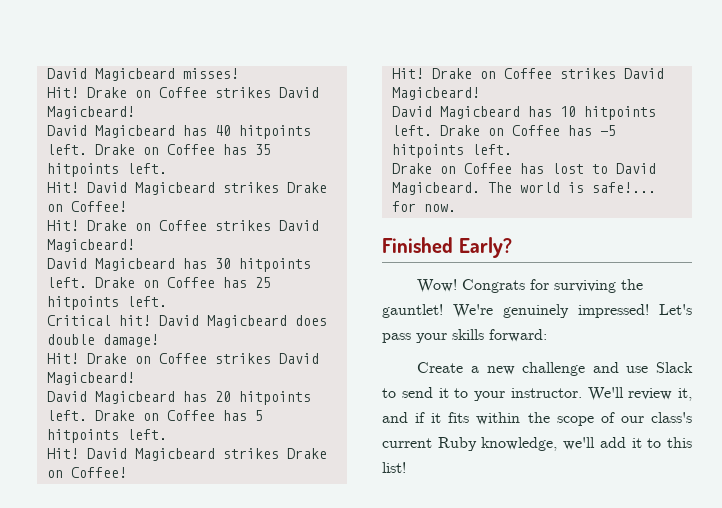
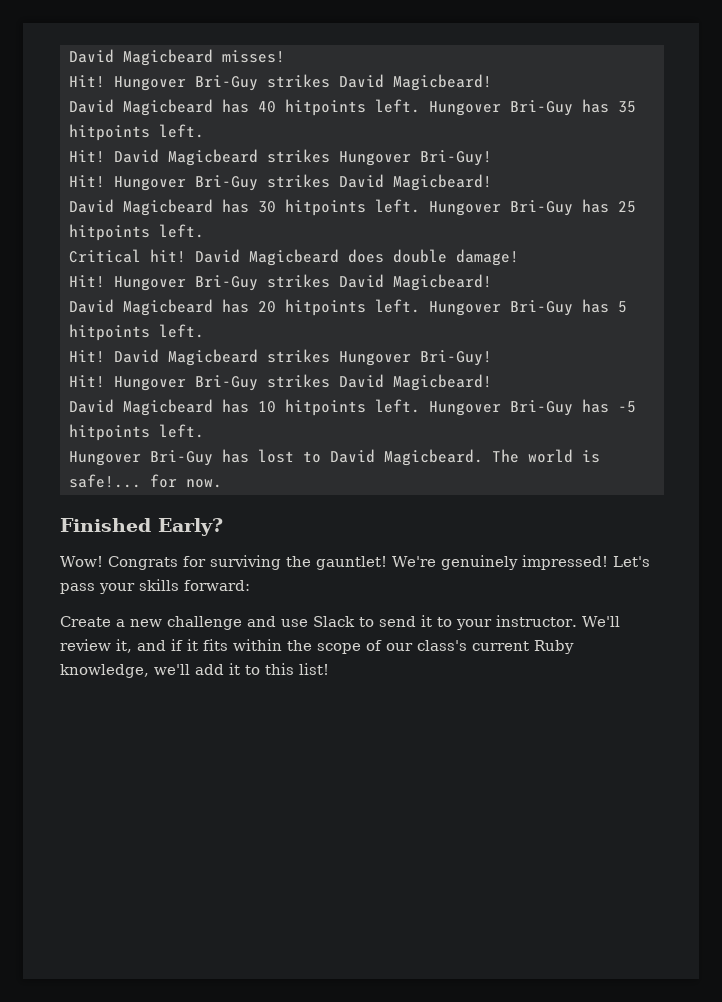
[86,87,207,98] Drake on Coffee -> [114,75,258,91] Hungover Bri-Guy
[94,144,215,155] Drake on Coffee -> [429,100,573,116] Hungover Bri-Guy
[286,182,327,193] [46,201,127,212] [46,220,207,231] Drake on Coffee! // Hit! Drake on Coffee -> [339,150,492,166] [69,175,258,191] Hungover Bri-Guy! // Hit! Hungover Bri-Guy
[94,277,215,288] Drake on Coffee -> [429,200,573,216] Hungover Bri-Guy
[86,353,207,364] Drake on Coffee -> [114,275,258,291] Hungover Bri-Guy
[94,410,215,421] Drake on Coffee -> [429,300,573,316] Hungover Bri-Guy
[286,448,327,459] [46,467,127,478] [391,68,552,79] Drake on Coffee! // Hit! Drake on Coffee -> [339,350,492,366] [69,375,258,391] Hungover Bri-Guy! // Hit! Hungover Bri-Guy
[439,125,560,136] Drake on Coffee -> [429,400,573,416] Hungover Bri-Guy
[391,163,512,174] Drake on Coffee -> [69,450,213,466] Hungover Bri-Guy

